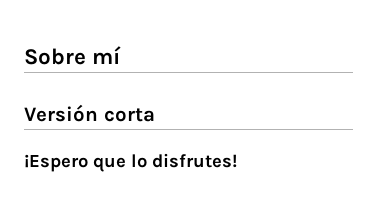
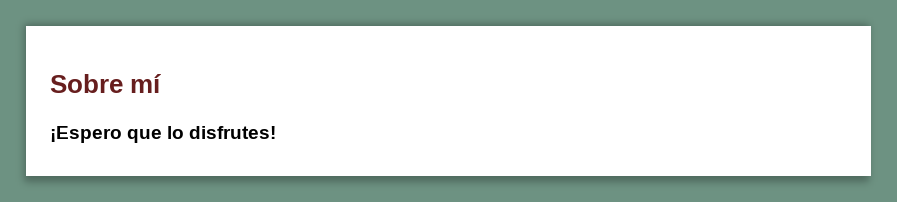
[24,104,155,122] // Versión corta -> (162, 83) none

